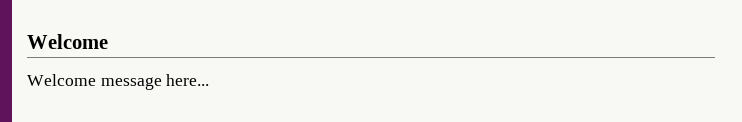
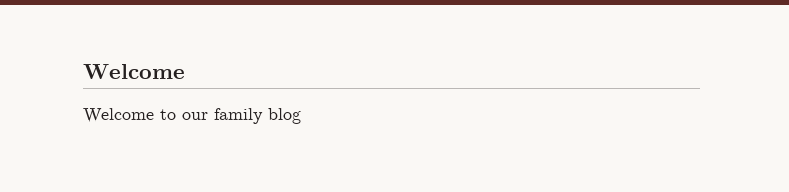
[100,74,210,90] message here... -> [160,108,301,124] to our family blog

